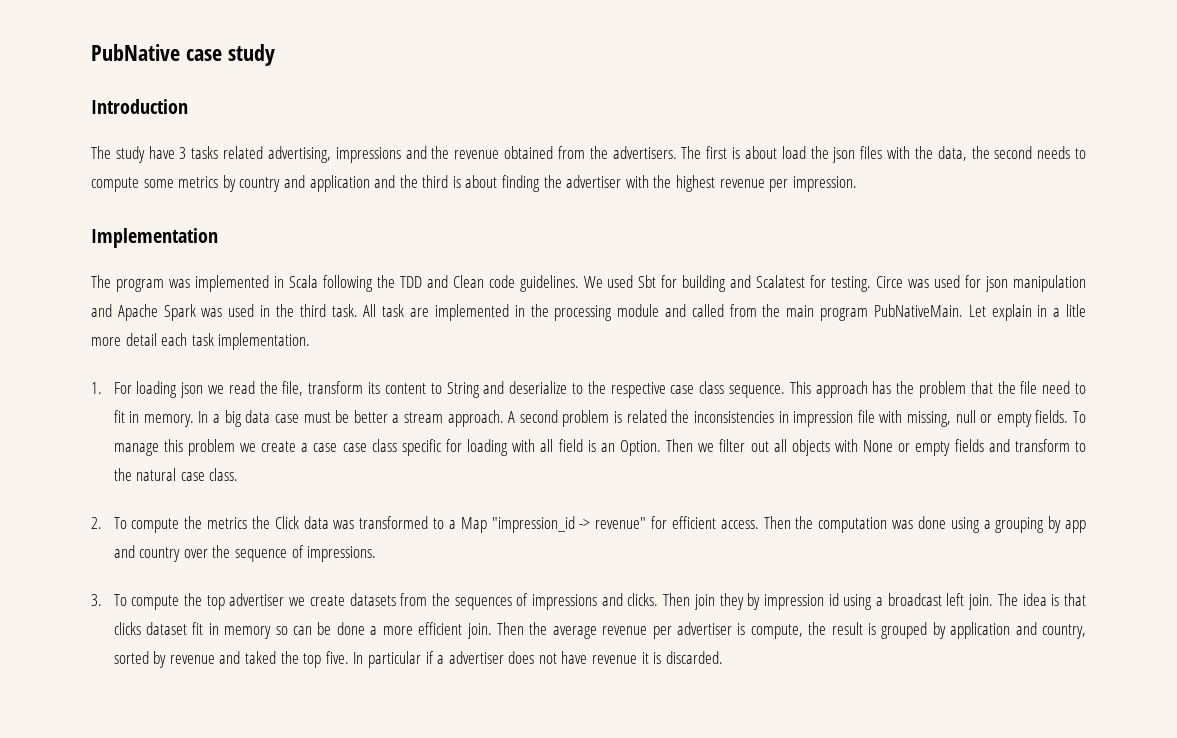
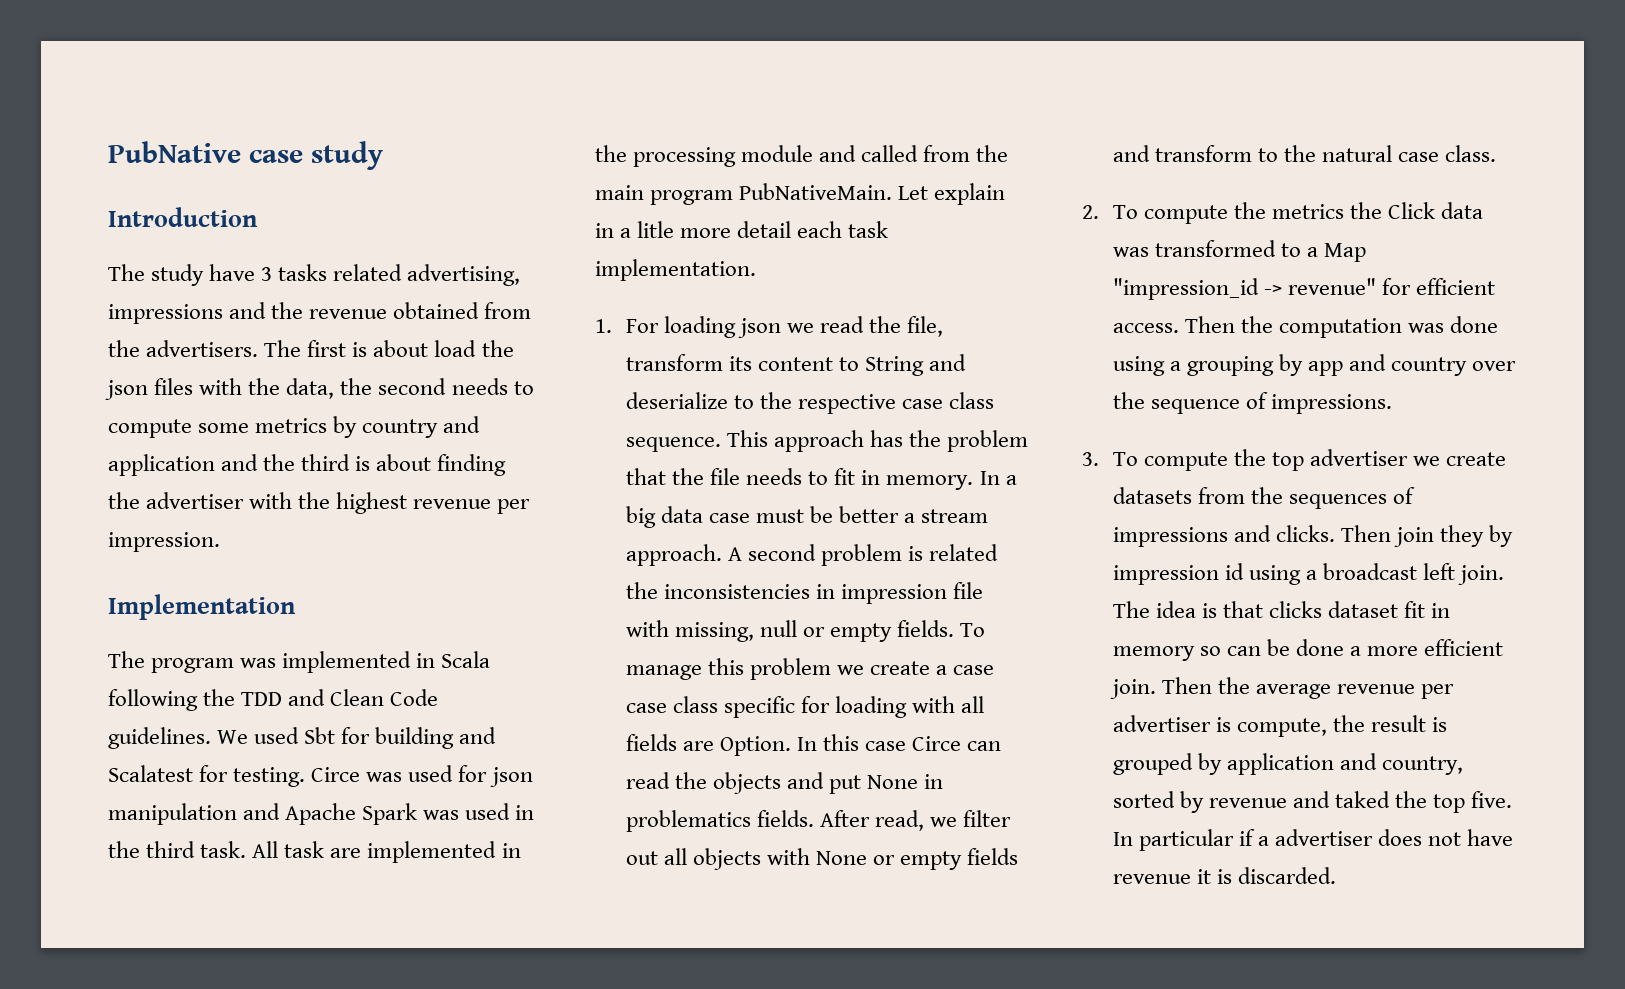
[488,275,515,288] code -> [390,689,439,706] Code
[1042,381,1071,394] need -> [746,468,803,485] needs
[558,439,694,456] field is an Option. Then -> [625,734,1002,756] [625,772,944,794] [625,810,925,832] fields are Option. In this case Circe can read the objects and put None in problematics fields. After read,

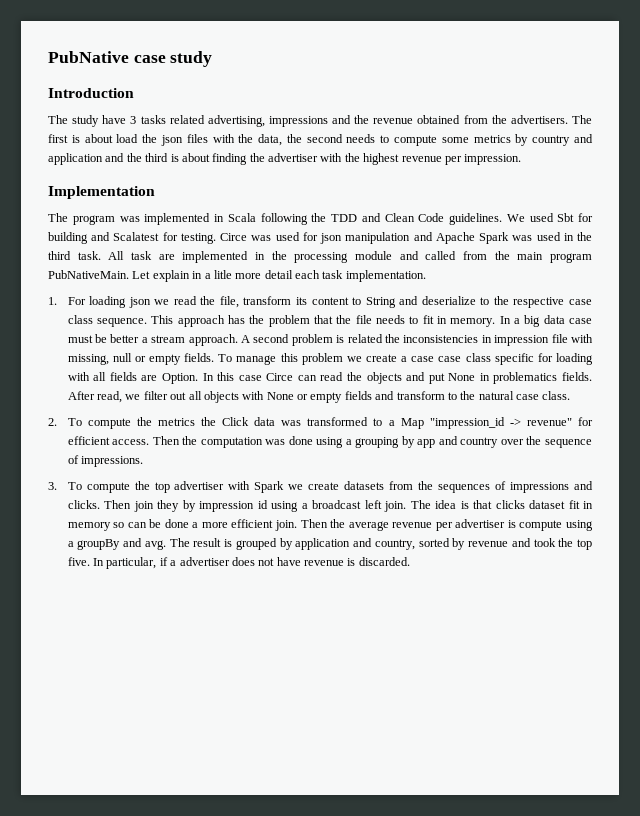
(1409, 457) none -> [228,481,285,493] with Spark
[1237,715,1366,737] compute, the -> [519,520,593,531] [67,538,190,550] compute using a groupBy and avg. The
[1335,791,1391,808] taked -> [533,538,556,547] took
[1139,829,1235,851] particular -> [106,557,157,569] particular,
[1197,869,1212,884] it -> (344, 563) none

